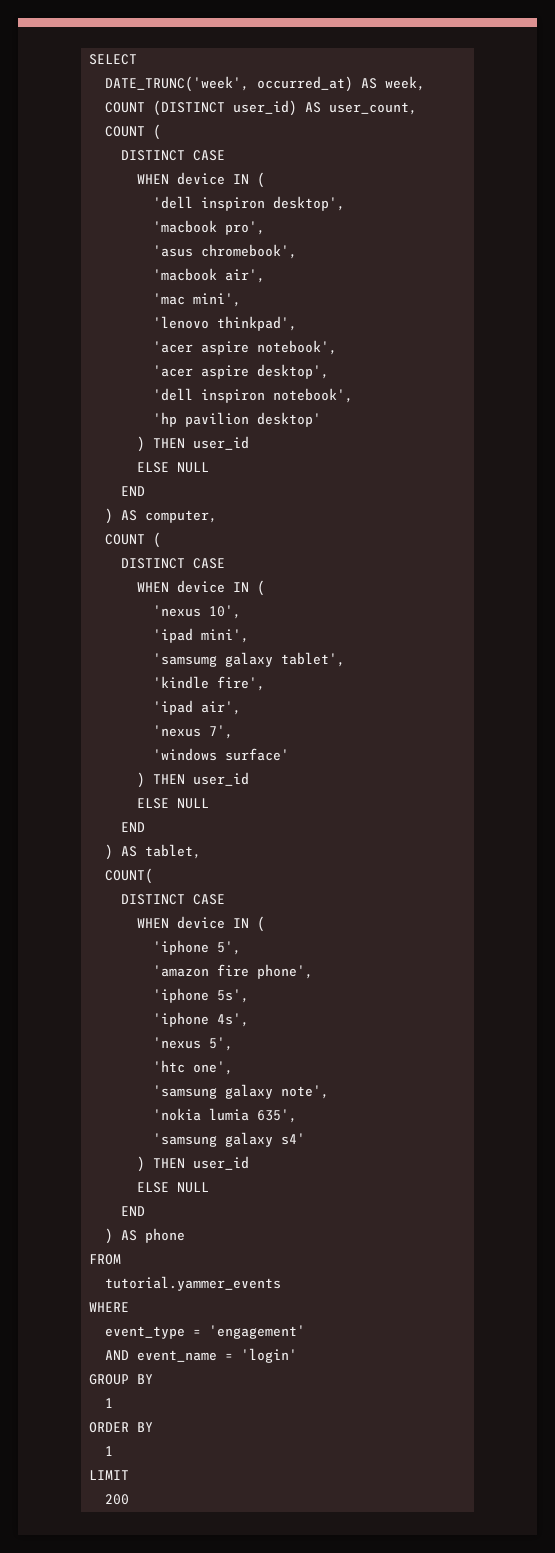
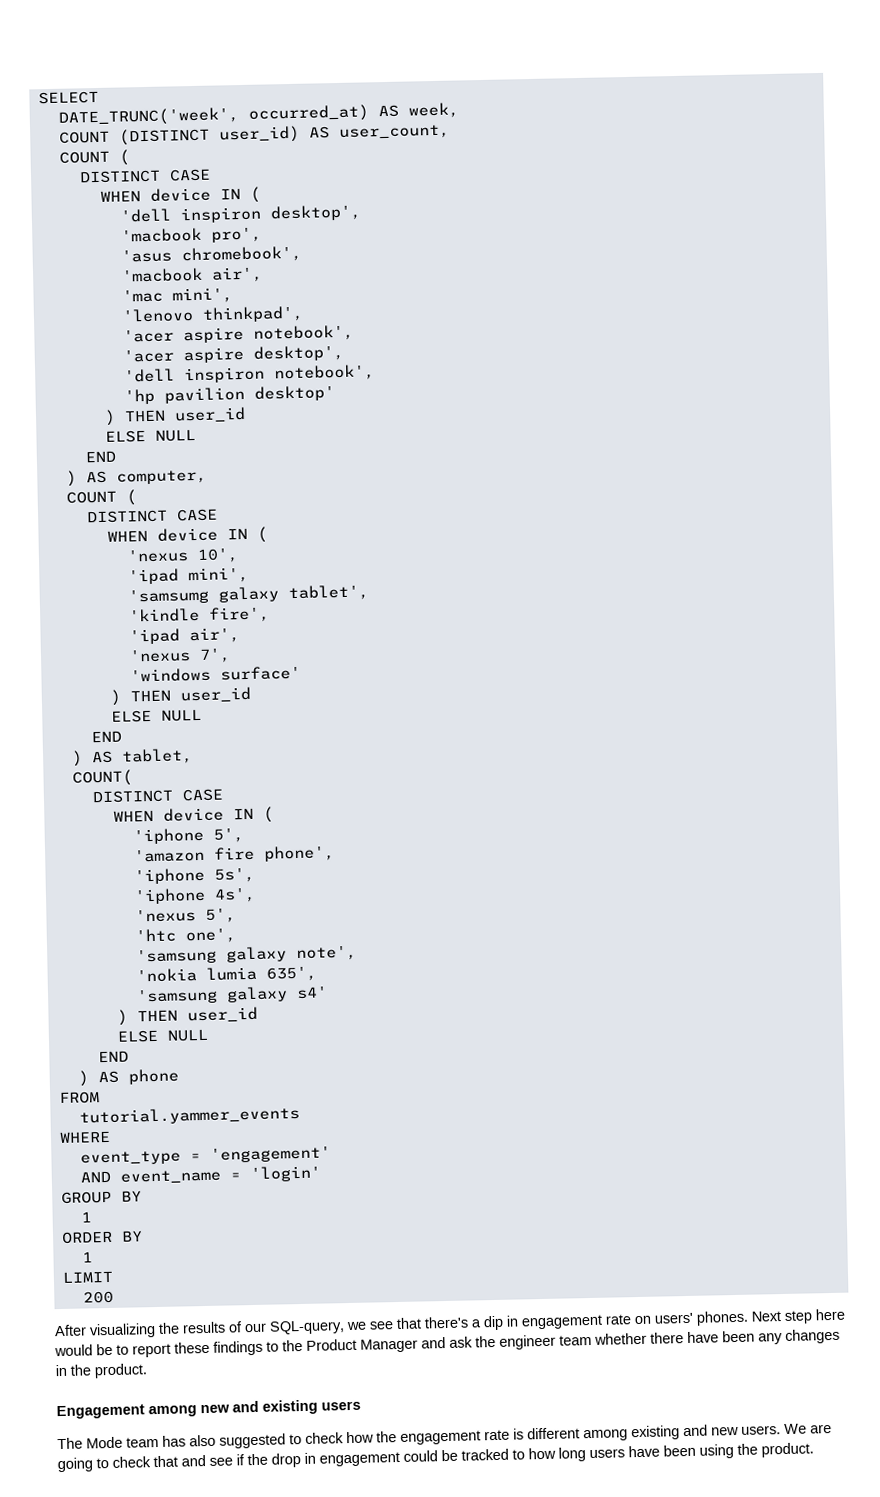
(130, 1499) none -> [54,1308,845,1339] [54,1328,840,1358] [55,1363,147,1379] [56,1399,361,1420] [57,1423,832,1450] [57,1442,814,1473] // After visualizing the results of our SQL-query, we see that there's a dip in engagement rate on users' phones. Next step here would be to report these findings to the Product Manager and ask the engineer team whether there have been any changes in the product. // Engagement among new and existing users // The Mode team has also suggested to check how the engagement rate is different among existing and new users. We are going to check that and see if the drop in engagement could be tracked to how long users have been using the product.

